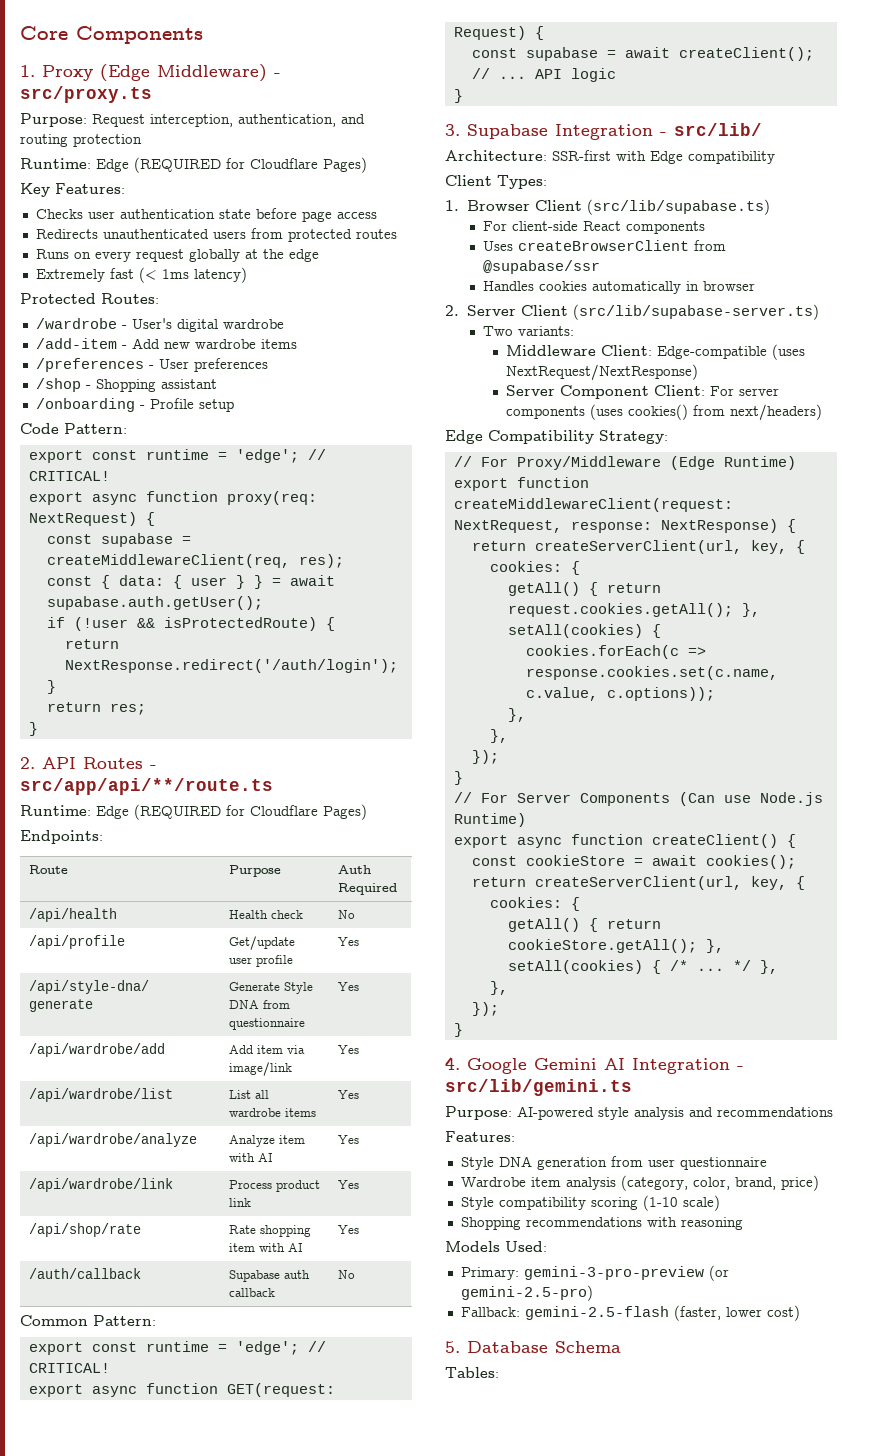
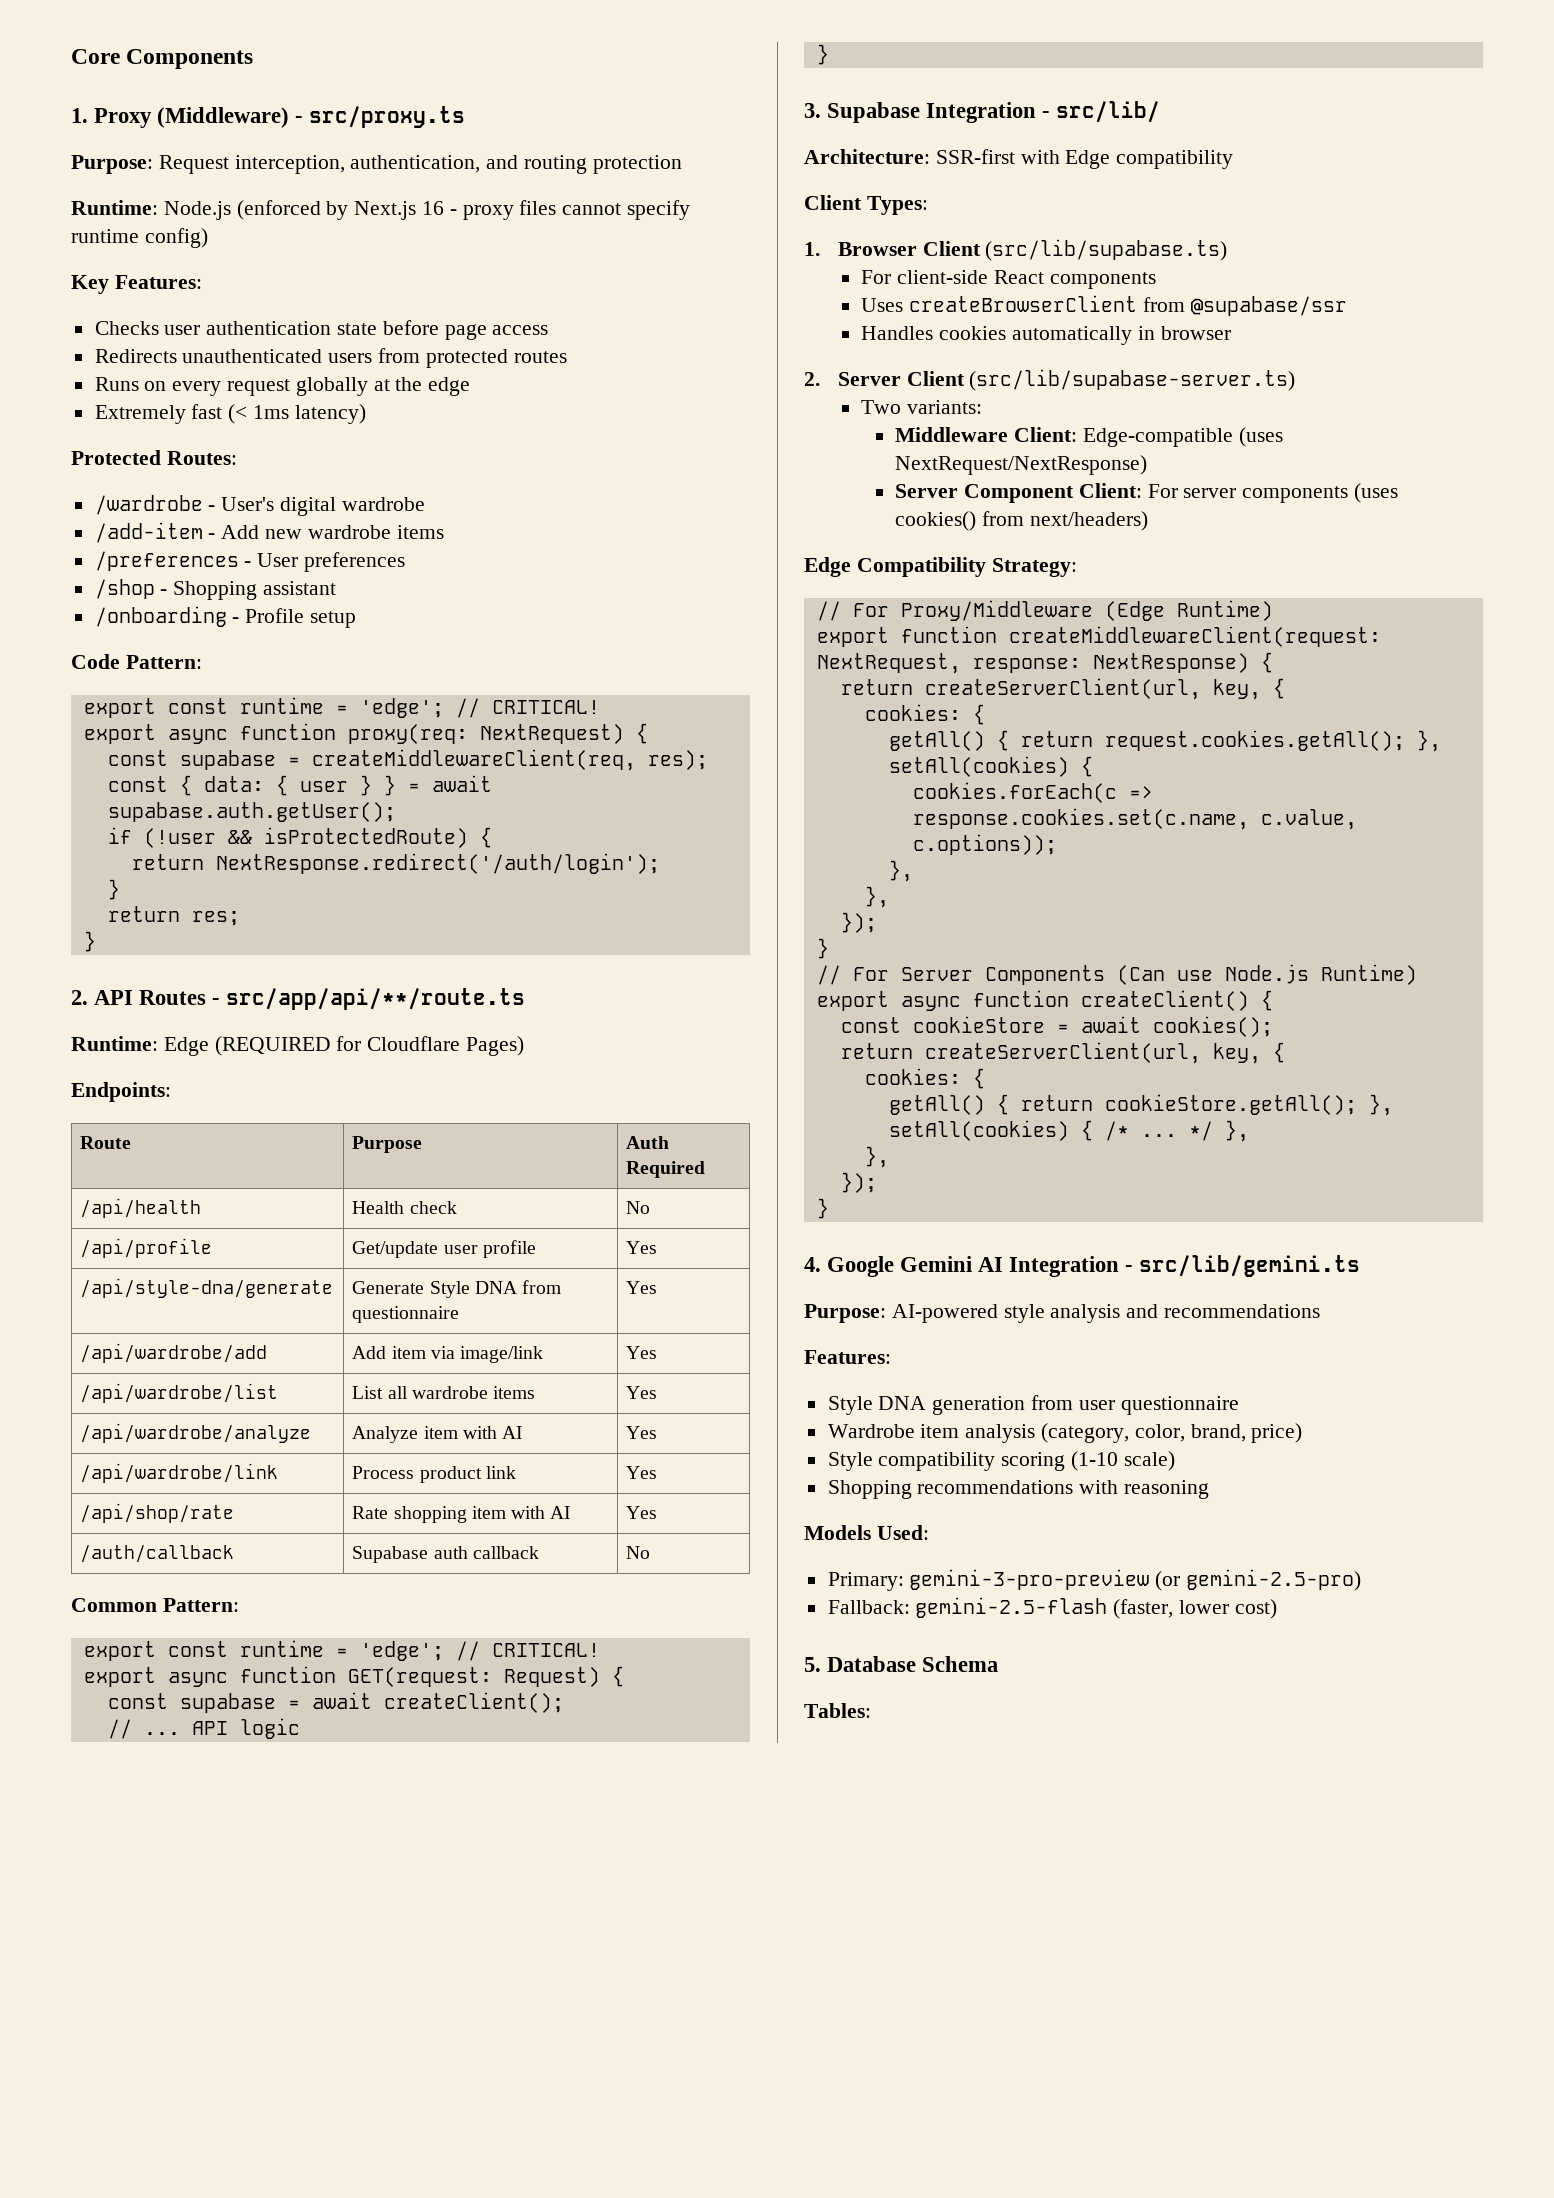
[100,64,267,82] (Edge Middleware) -> [157,107,290,128] (Middleware)
[96,157,367,173] Edge (REQUIRED for Cloudflare Pages) -> [163,200,691,220] [71,228,208,248] Node.js (enforced by Next.js 16 - proxy files cannot specify runtime config)

